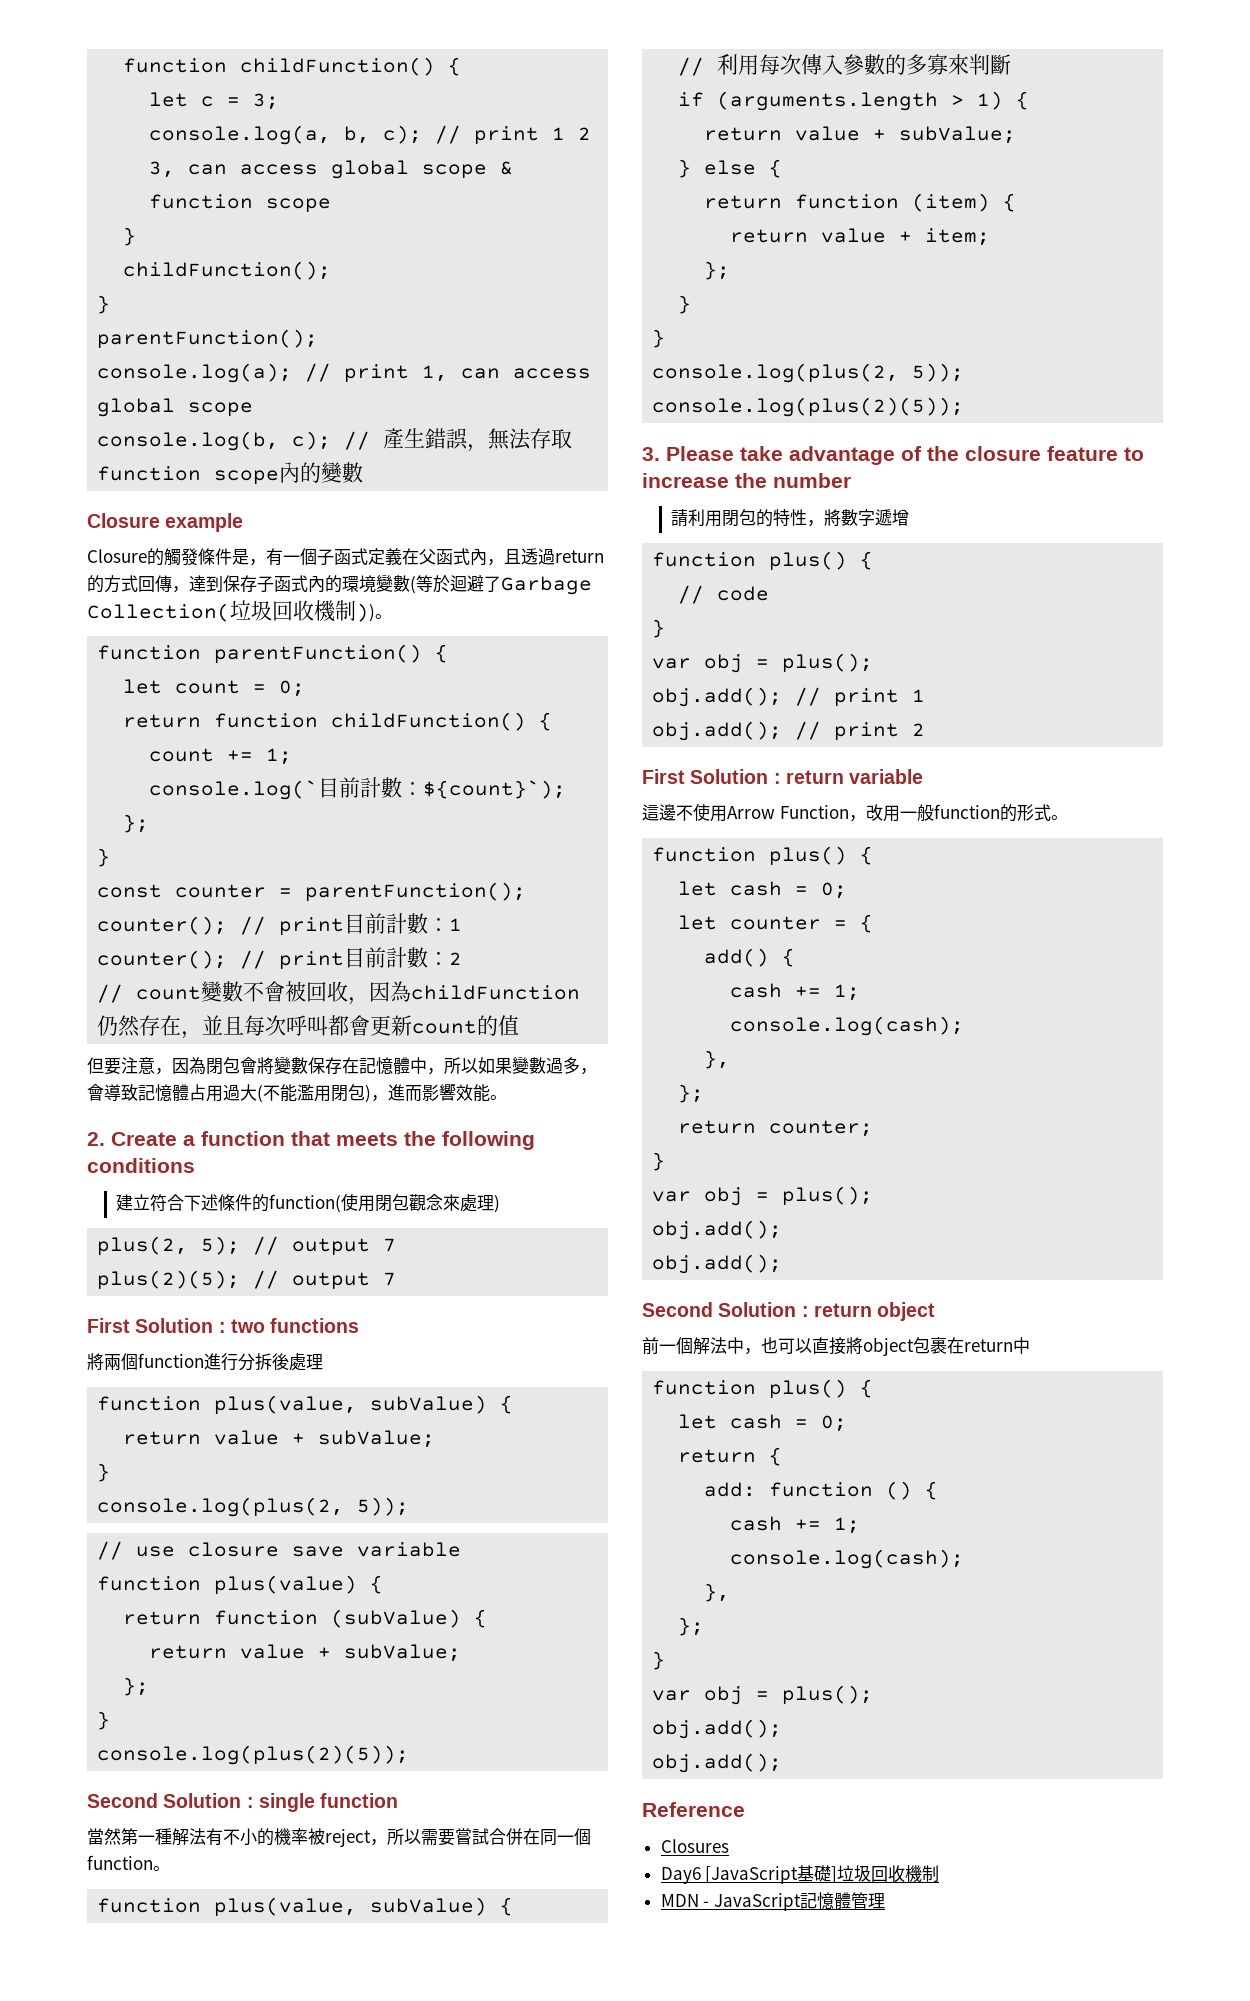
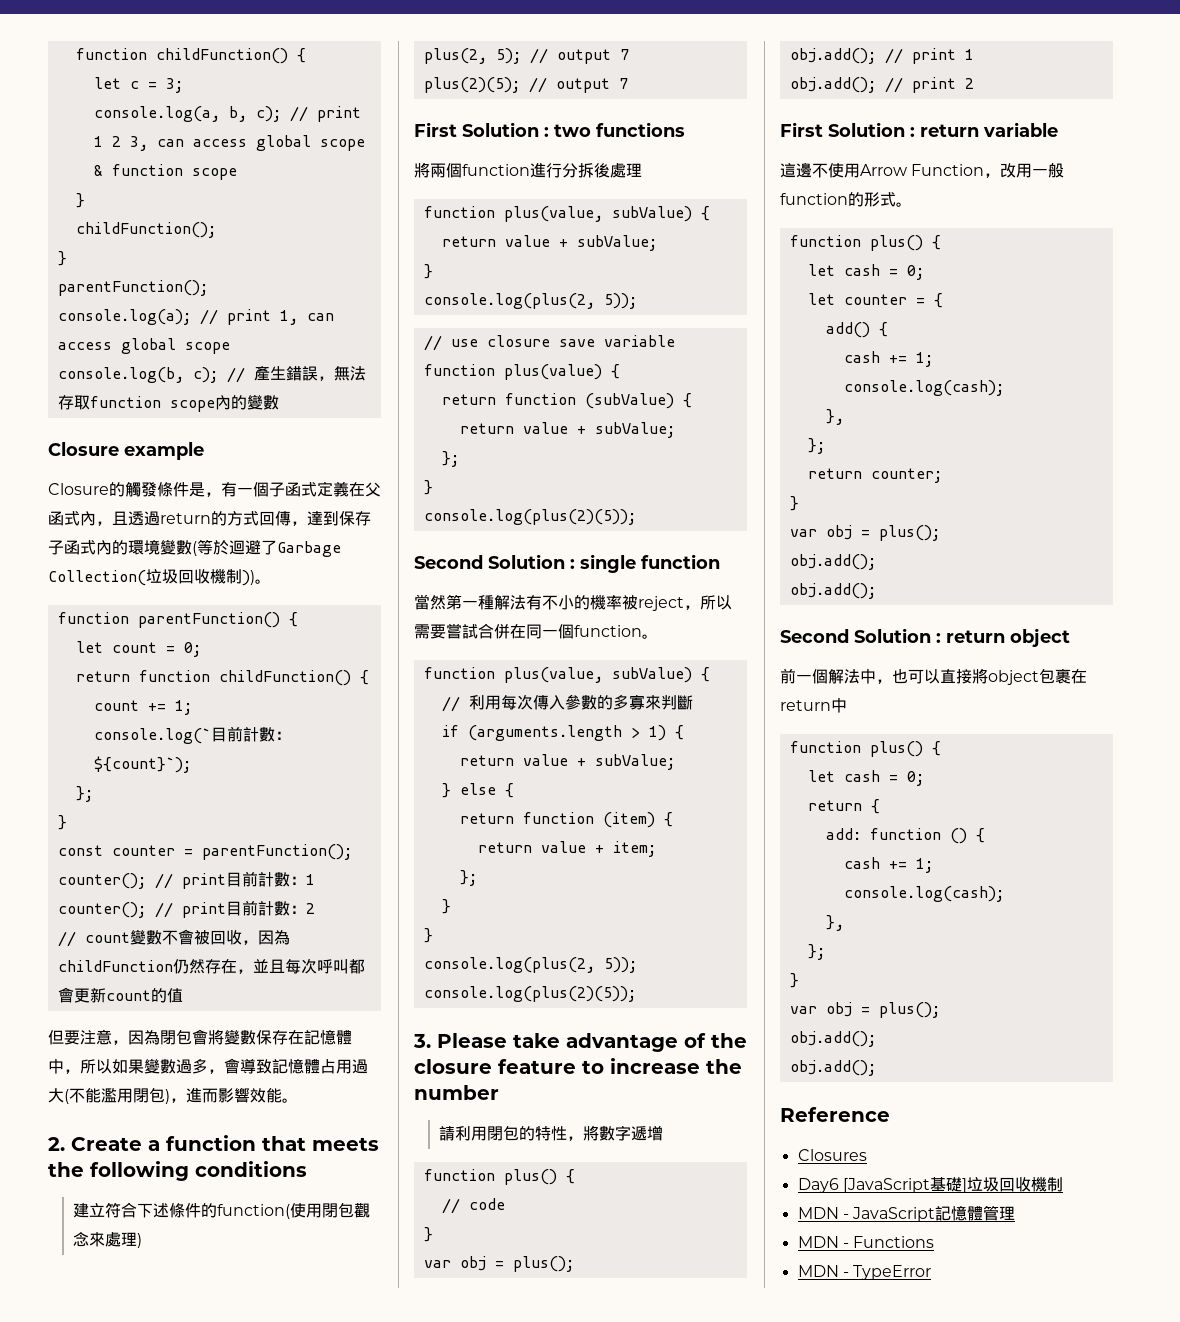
(885, 1901) none -> [797,1236,935,1248] [797,1265,932,1280] // MDN - Functions // MDN - TypeError

